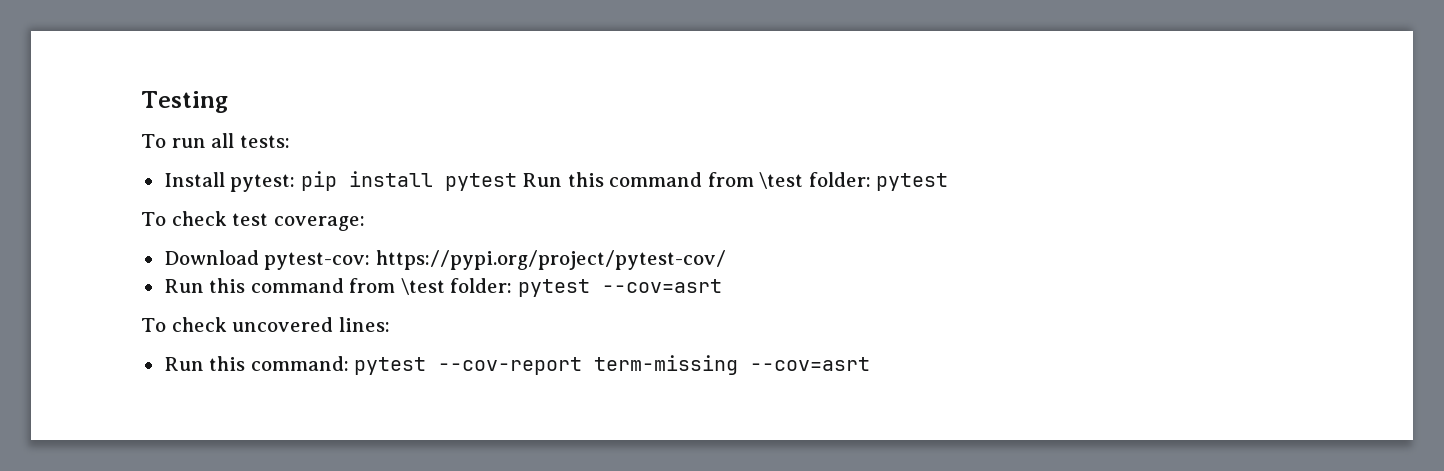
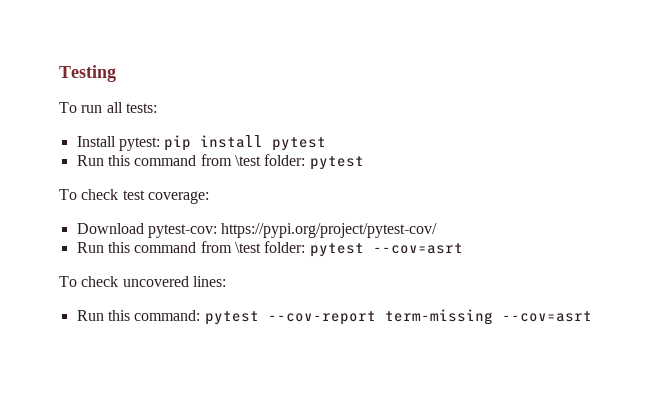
(517, 182) none -> (327, 144) //

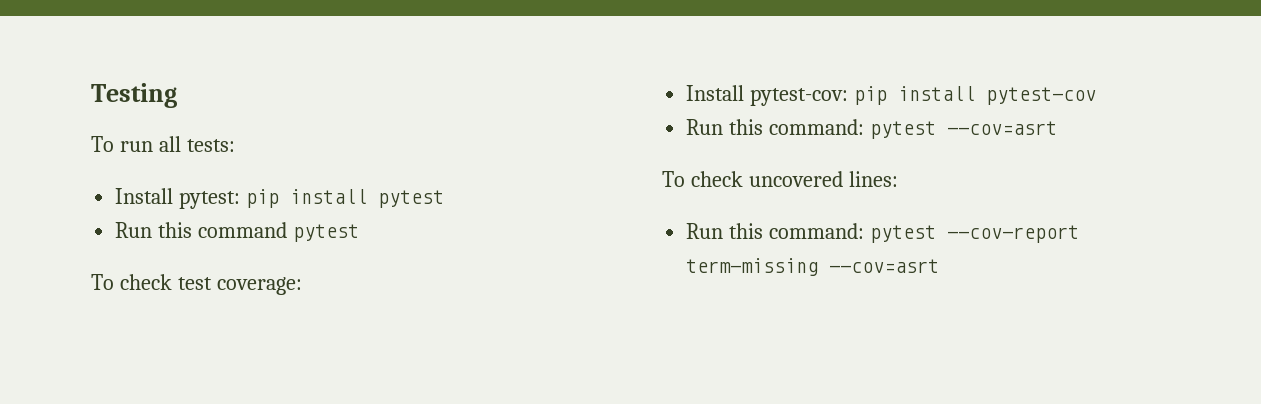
[200,154,306,166] from \test folder: -> (288, 230) none
[76,223,438,238] [76,241,306,253] Download pytest-cov: https://pypi.org/project/pytest-cov/ // Run this command from \test folder: -> [686,85,1097,106] [686,119,865,135] Install pytest-cov: pip install pytest-cov // Run this command:

